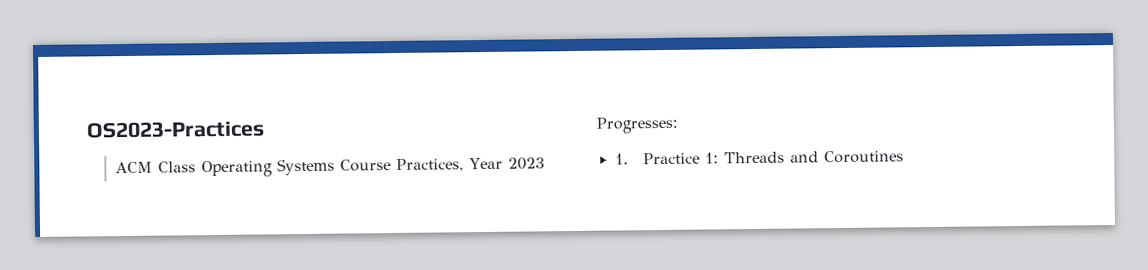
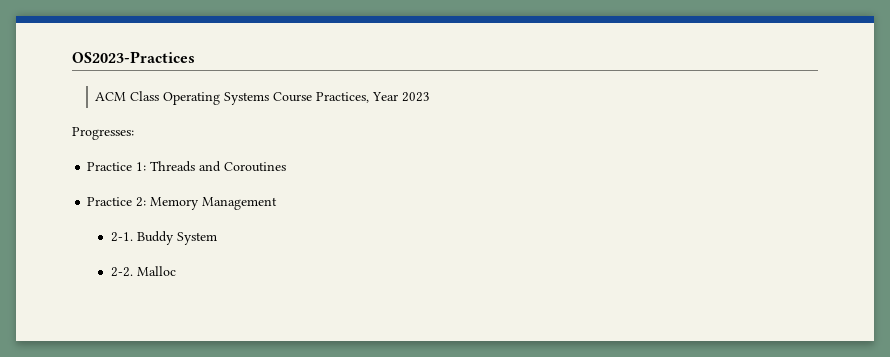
[614,153,629,165] 1. -> (134, 133) none
(904, 157) none -> [87,197,278,210] [110,231,217,245] [110,266,176,277] // Practice 2: Memory Management // 2-1. Buddy System // 2-2. Malloc

